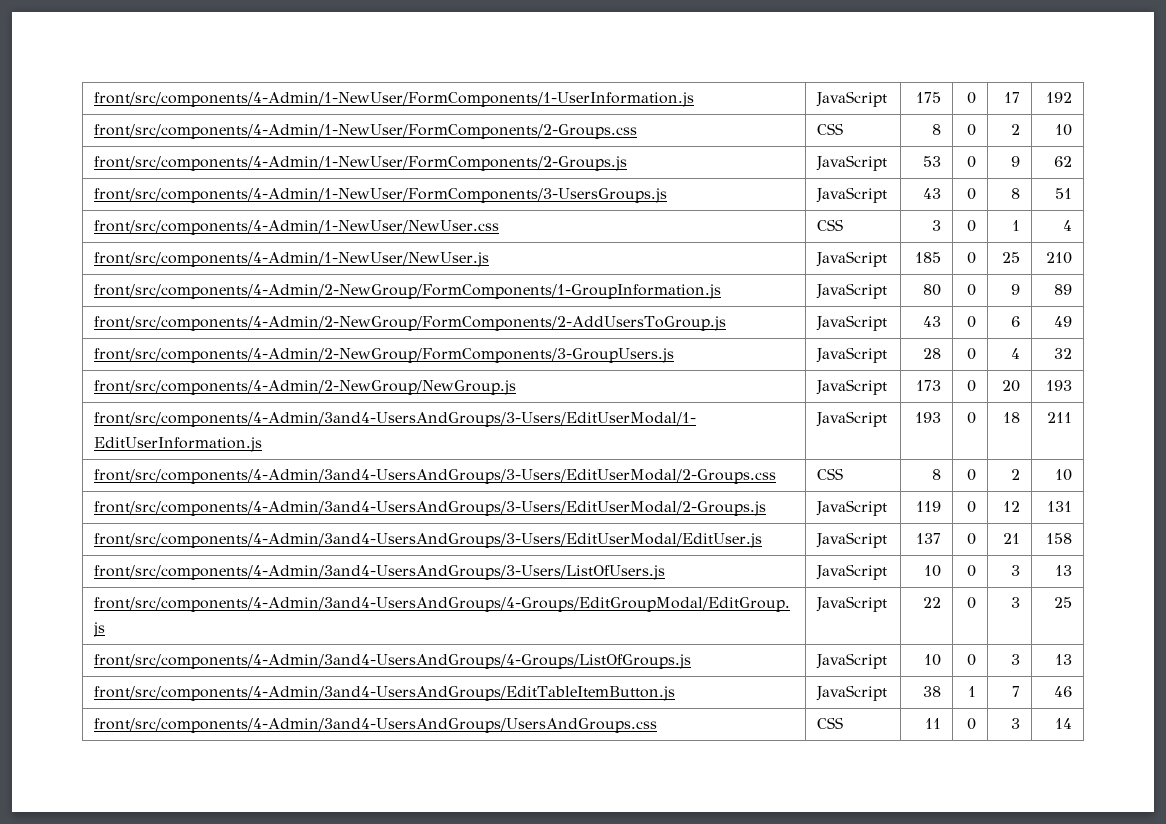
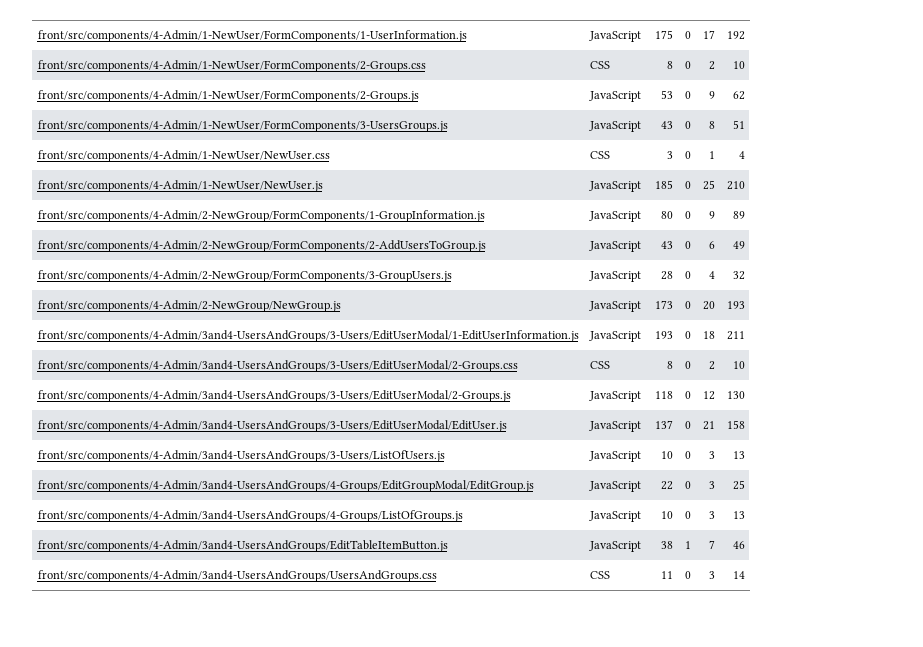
[915,501,941,512] 119 -> [654,391,673,399] 118
[1046,501,1072,512] 131 -> [726,391,745,399] 130

